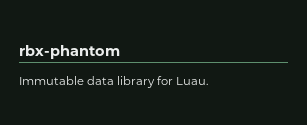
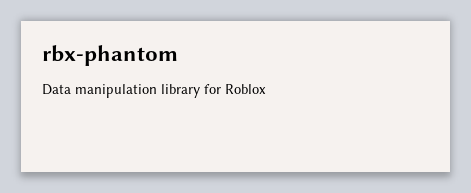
[19,76,115,85] Immutable data -> [42,84,157,98] Data manipulation
[176,77,209,85] Luau. -> [225,84,266,94] Roblox

